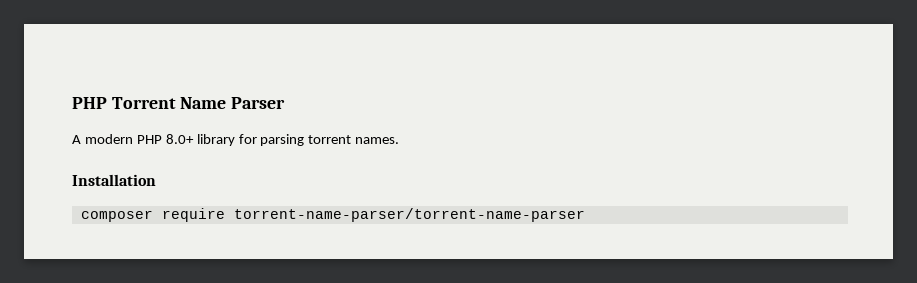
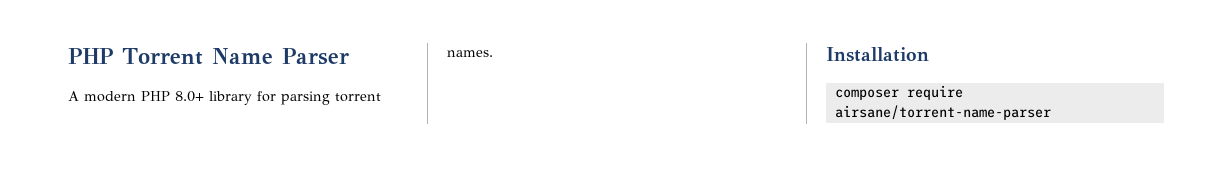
[233,208,585,222] torrent-name-parser/torrent-name-parser -> [834,105,1051,120] airsane/torrent-name-parser

